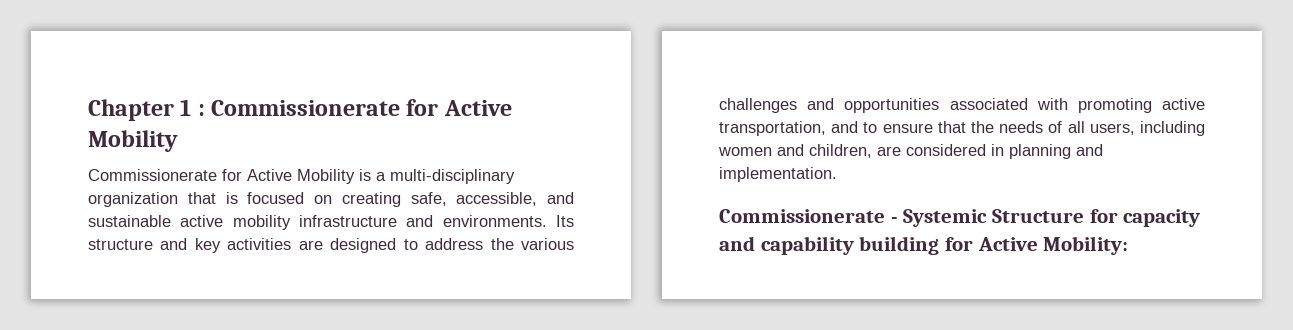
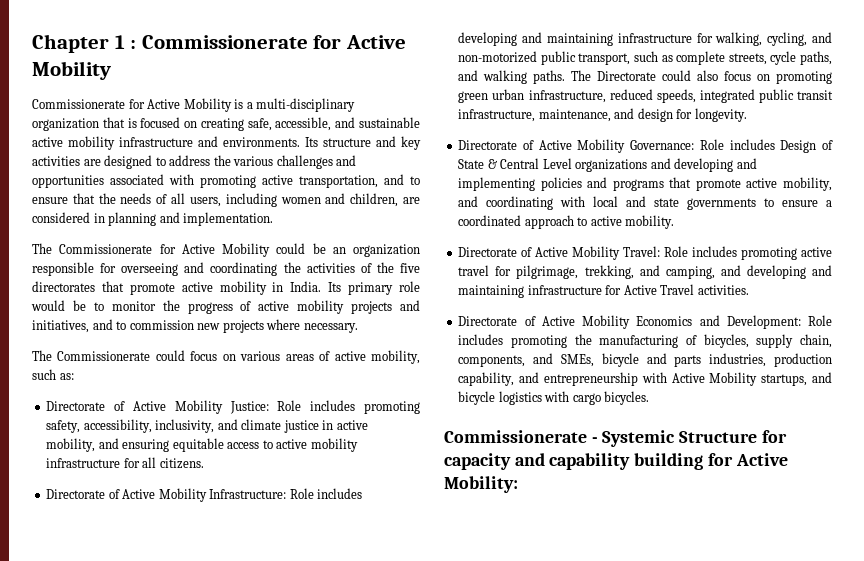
(837, 174) none -> [32,243,420,257] [32,262,420,276] [32,281,421,295] [31,300,420,314] [32,319,358,333] [32,350,421,364] [32,369,74,380] [46,400,420,414] [46,419,368,433] [46,438,358,452] [46,457,204,469] [46,488,363,502] [458,32,832,46] [458,51,832,65] [458,70,833,84] [458,89,833,103] [458,108,747,122] [458,139,833,153] [458,158,757,172] [458,177,832,191] [458,196,832,210] [458,215,675,229] [458,246,832,260] [458,265,832,279] [458,284,749,298] [458,315,832,329] [458,334,832,348] [458,353,832,367] [458,372,832,386] [458,391,650,405] // The Commissionerate for Active Mobility could be an organization responsible for overseeing and coordinating the activities of the five directorates that promote active mobility in India. Its primary role would be to monitor the progress of active mobility projects and initiatives, and to commission new projects where necessary. // The Commissionerate could focus on various areas of active mobility, such as: // Directorate of Active Mobility Justice: Role includes promoting safety, accessibility, inclusivity, and climate justice in active mobility, and ensuring equitable access to active mobility infrastructure for all citizens. // Directorate of Active Mobility Infrastructure: Role includes developing and maintaining infrastructure for walking, cycling, and non-motorized public transport, such as complete streets, cycle paths, and walking paths. The Directorate could also focus on promoting green urban infrastructure, reduced speeds, integrated public transit infrastructure, maintenance, and design for longevity. // Directorate of Active Mobility Governance: Role includes Design of State & Central Level organizations and developing and implementing policies and programs that promote active mobility, and coordinating with local and state governments to ensure a coordinated approach to active mobility. // Directorate of Active Mobility Travel: Role includes promoting active travel for pilgrimage, trekking, and camping, and developing and maintaining infrastructure for Active Travel activities. // Directorate of Active Mobility Economics and Development: Role includes promoting the manufacturing of bicycles, supply chain, components, and SMEs, bicycle and parts industries, production capability, and entrepreneurship with Active Mobility startups, and bicycle logistics with cargo bicycles.

